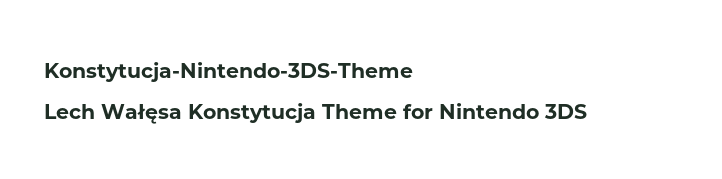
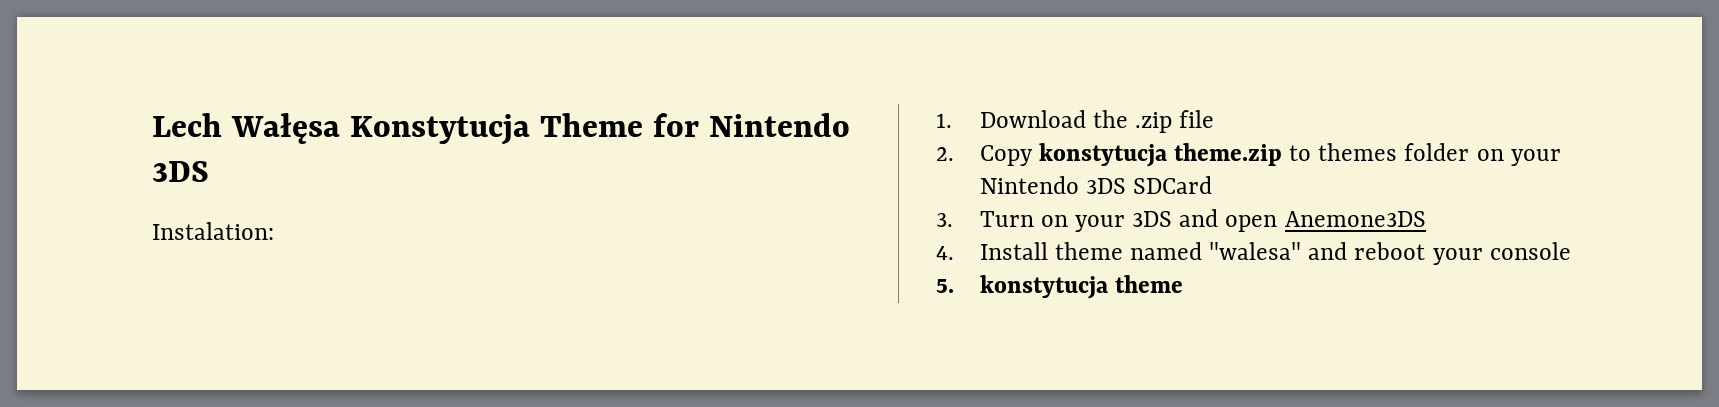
[44,62,413,82] Konstytucja-Nintendo-3DS-Theme // -> (152, 125) none
(587, 111) none -> [152,222,274,240] [936,110,1215,133] [936,143,1561,167] [979,176,1212,194] [936,209,1426,232] [936,242,1571,265] [936,275,1183,299] // Instalation: // 1. Download the .zip file // 2. Copy konstytucja theme.zip to themes folder on your Nintendo 3DS SDCard // 3. Turn on your 3DS and open Anemone3DS // 4. Install theme named "walesa" and reboot your console // 5. konstytucja theme

